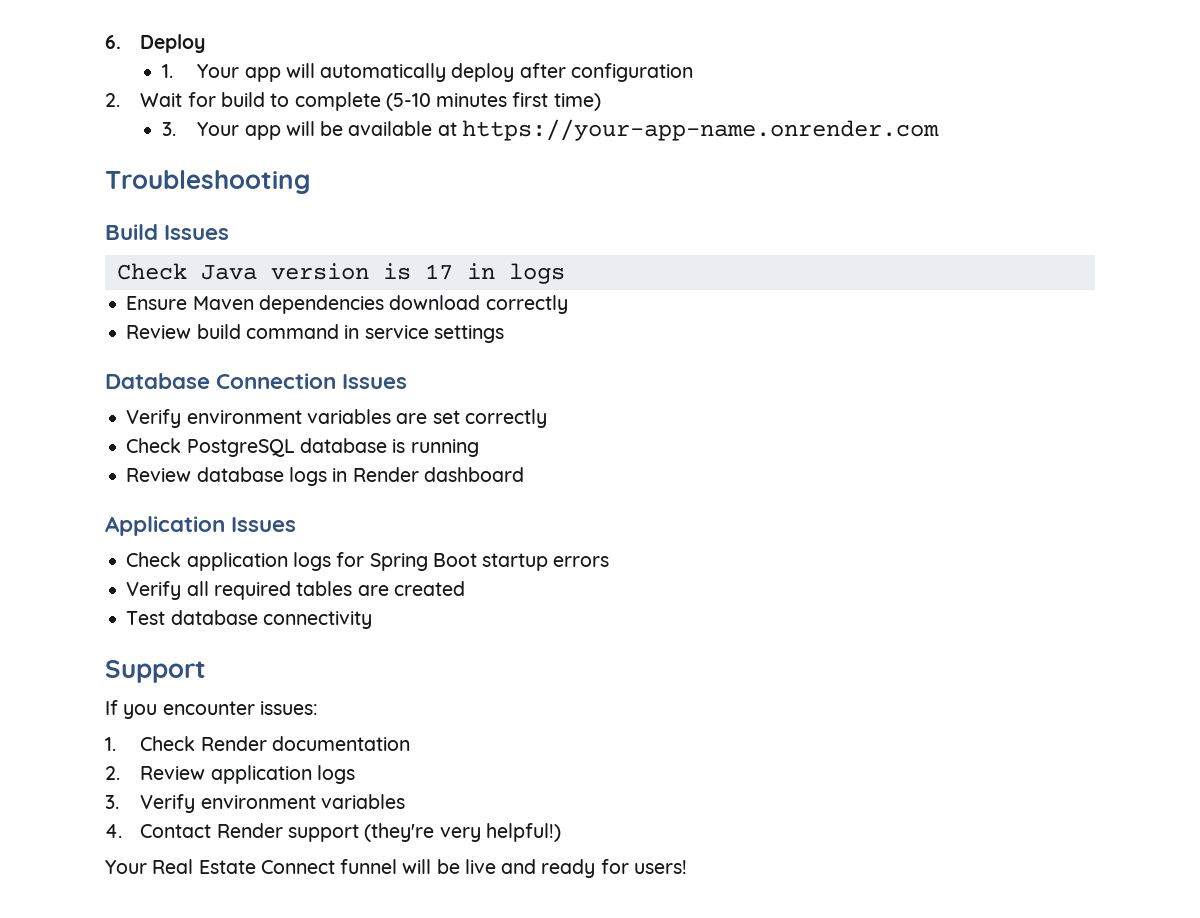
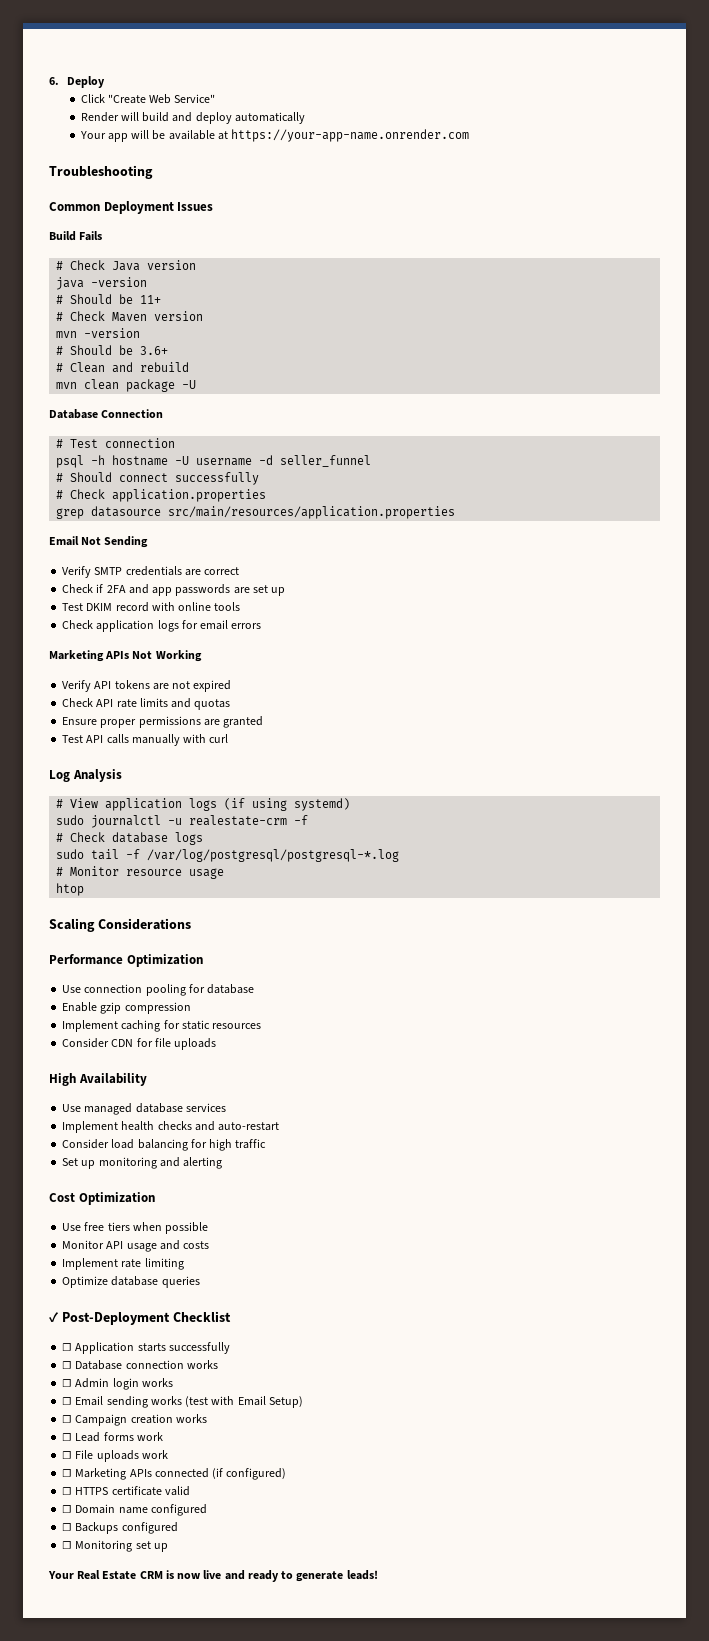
[161,63,693,82] [105,92,601,111] [161,122,176,136] 1. Your app will automatically deploy after configuration // 2. Wait for build to complete (5-10 minutes first time) // 3. -> [80,94,216,104] [80,112,305,124] Click "Create Web Service" // Render will build and deploy automatically //
[105,224,230,240] Build Issues // -> [49,201,214,214] [49,231,103,241] [56,261,64,270] Common Deployment Issues // Build Fails // #
[382,263,565,284] [126,295,568,314] [126,324,504,343] [105,373,408,389] [126,409,547,428] [126,438,479,457] [126,467,524,486] [105,516,297,536] [126,552,610,571] [126,581,465,600] [126,610,372,629] [105,660,206,683] [105,700,318,719] [105,736,411,751] [105,765,356,784] [105,794,406,813] [105,823,561,842] [105,859,687,878] is 17 in logs // Ensure Maven dependencies download correctly // Review build command in service settings // Database Connection Issues // Verify environment variables are set correctly // Check PostgreSQL database is running // Review database logs in Render dashboard // Application Issues // Check application logs for Spring Boot startup errors // Verify all required tables are created // Test database connectivity // Support // If you encounter issues: // 1. Check Render documentation // 2. Review application logs // 3. Verify environment variables // 4. Contact Render support (they're very helpful!) // Your Real Estate Connect funnel will be live and ready for users! -> [56,277,148,290] [56,294,162,304] [56,311,204,322] [56,328,141,338] [56,345,169,355] [56,362,190,373] [56,379,197,392] [49,409,164,419] [56,438,176,448] [56,455,372,468] [56,472,260,485] [56,489,267,502] [56,506,456,519] [49,536,149,548] [62,566,240,578] [62,584,286,596] [62,602,241,612] [62,620,262,632] [49,650,202,662] [62,680,232,692] [62,698,231,710] [62,716,264,728] [62,734,229,746] [49,769,122,782] [56,798,351,811] [56,815,309,828] [56,832,204,845] [56,849,400,862] [56,866,225,879] [56,883,85,896] [49,918,191,932] [49,954,203,967] [62,984,255,996] [62,1002,191,1014] [62,1020,262,1032] [62,1038,217,1050] [49,1073,147,1086] [62,1103,226,1115] [62,1121,280,1133] [62,1139,267,1151] [62,1157,223,1169] [49,1192,155,1205] [62,1222,209,1234] [62,1240,210,1252] [62,1258,184,1270] [62,1276,200,1288] [49,1311,231,1325] [62,1342,230,1354] [62,1360,218,1370] [62,1378,173,1390] [62,1396,303,1408] [62,1414,207,1426] [62,1432,163,1442] [62,1450,168,1462] [62,1468,287,1480] [62,1486,190,1496] [62,1504,207,1516] [62,1522,178,1534] [62,1540,168,1552] [48,1570,378,1582] // java -version // # Should be 11+ // # Check Maven version // mvn -version // # Should be 3.6+ // # Clean and rebuild // mvn clean package -U // Database Connection // # Test connection // psql -h hostname -U username -d seller_funnel // # Should connect successfully // # Check application.properties // grep datasource src/main/resources/application.properties // Email Not Sending // Verify SMTP credentials are correct // Check if 2FA and app passwords are set up // Test DKIM record with online tools // Check application logs for email errors // Marketing APIs Not Working // Verify API tokens are not expired // Check API rate limits and quotas // Ensure proper permissions are granted // Test API calls manually with curl // Log Analysis // # View application logs (if using systemd) // sudo journalctl -u realestate-crm -f // # Check database logs // sudo tail -f /var/log/postgresql/postgresql-*.log // # Monitor resource usage // htop // Scaling Considerations // Performance Optimization // Use connection pooling for database // Enable gzip compression // Implement caching for static resources // Consider CDN for file uploads // High Availability // Use managed database services // Implement health checks and auto-restart // Consider load balancing for high traffic // Set up monitoring and alerting // Cost Optimization // Use free tiers when possible // Monitor API usage and costs // Implement rate limiting // Optimize database queries // ✓ Post-Deployment Checklist // ☐ Application starts successfully // ☐ Database connection works // ☐ Admin login works // ☐ Email sending works (test with Email Setup) // ☐ Campaign creation works // ☐ Lead forms work // ☐ File uploads work // ☐ Marketing APIs connected (if configured) // ☐ HTTPS certificate valid // ☐ Domain name configured // ☐ Backups configured // ☐ Monitoring set up // Your Real Estate CRM is now live and ready to generate leads!

